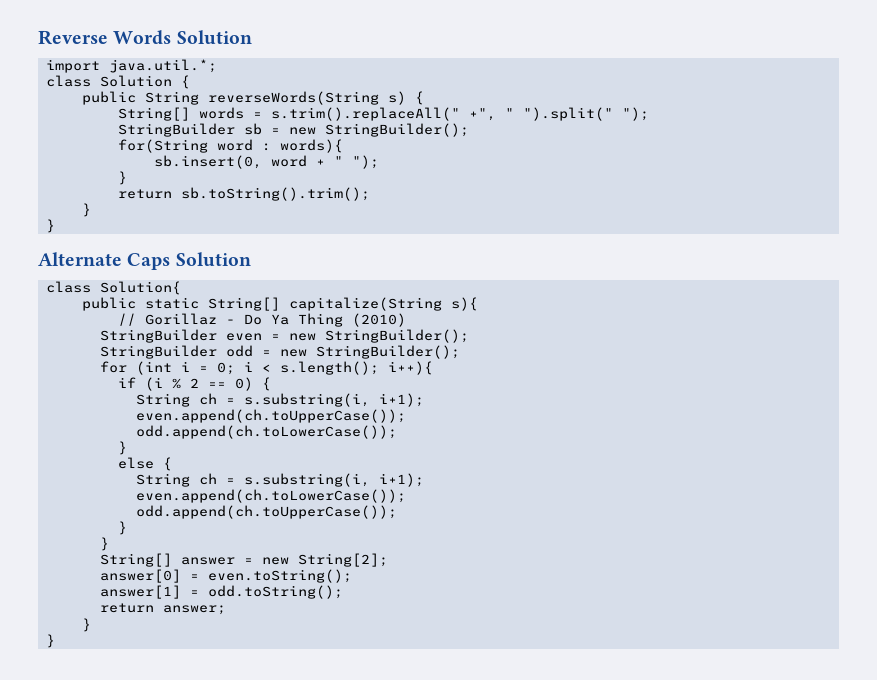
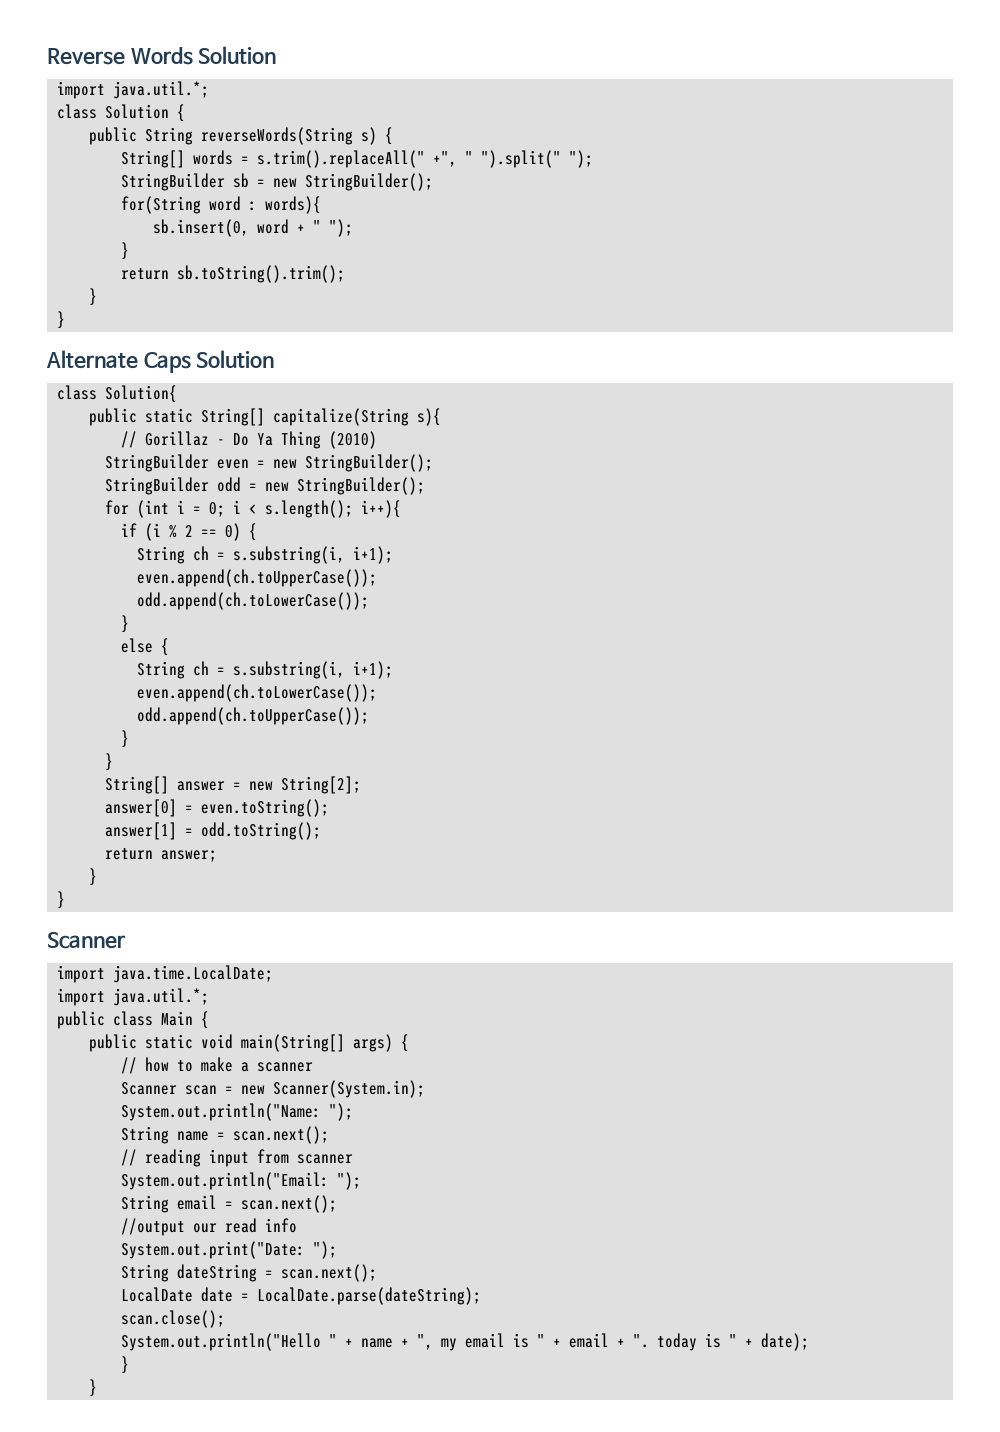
(56, 641) none -> [47,932,125,949] [56,965,273,983] [56,988,209,1006] [56,1011,209,1029] [88,1034,409,1052] [120,1057,313,1074] [120,1080,425,1098] [120,1103,353,1121] [120,1126,329,1144] [120,1149,353,1167] [120,1172,361,1190] [120,1195,337,1213] [120,1218,297,1236] [120,1241,337,1259] [120,1264,377,1282] [120,1287,481,1305] [120,1310,225,1328] [120,1333,809,1351] [120,1356,129,1374] [88,1379,97,1397] // Scanner // import java.time.LocalDate; // import java.util.*; // public class Main { // public static void main(String[] args) { // // how to make a scanner // Scanner scan = new Scanner(System.in); // System.out.println("Name: "); // String name = scan.next(); // // reading input from scanner // System.out.println("Email: "); // String email = scan.next(); // //output our read info // System.out.print("Date: "); // String dateString = scan.next(); // LocalDate date = LocalDate.parse(dateString); // scan.close(); // System.out.println("Hello " + name + ", my email is " + email + ". today is " + date); // } // }

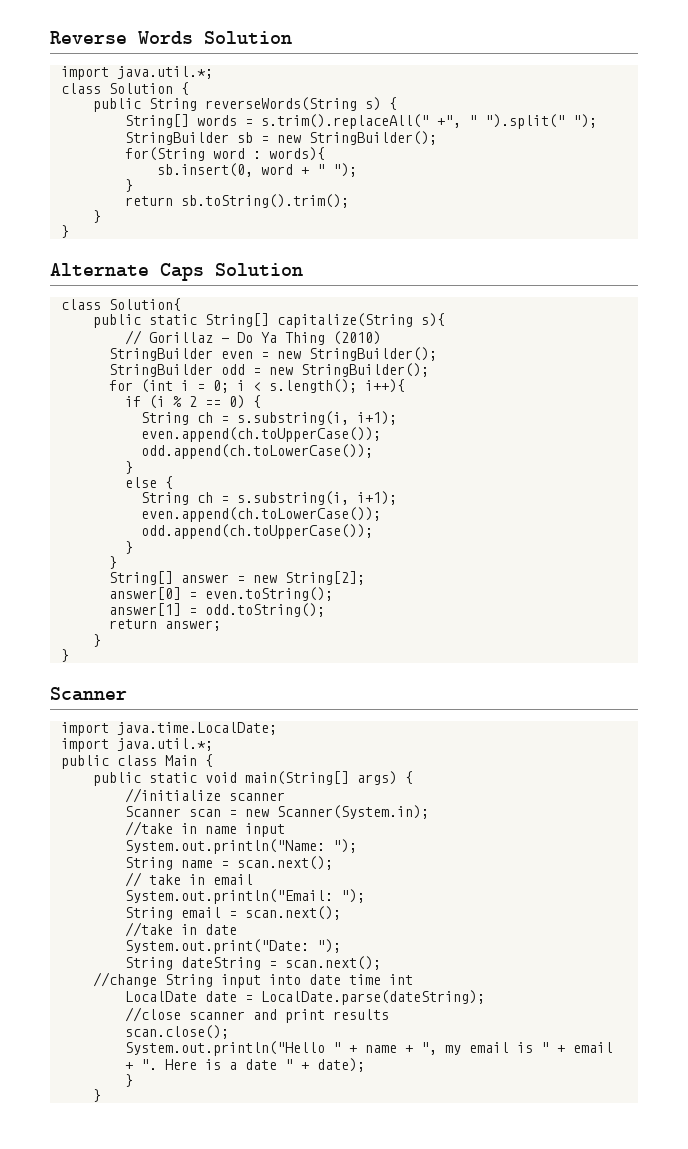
[120,1057,249,1074] // how to make a -> [124,788,221,803] //initialize
(425, 1089) none -> [124,821,285,837] // //take in name input
[144,1149,353,1167] reading input from scanner -> [148,874,253,885] take in email
[120,1218,297,1236] //output our read info -> [124,922,237,937] //take in date
(377, 1273) none -> [92,972,413,988] // //change String input into date time int
(481, 1296) none -> [124,1007,389,1023] // //close scanner and print results
[656,1333,721,1351] today is -> [164,1059,277,1070] Here is a date

